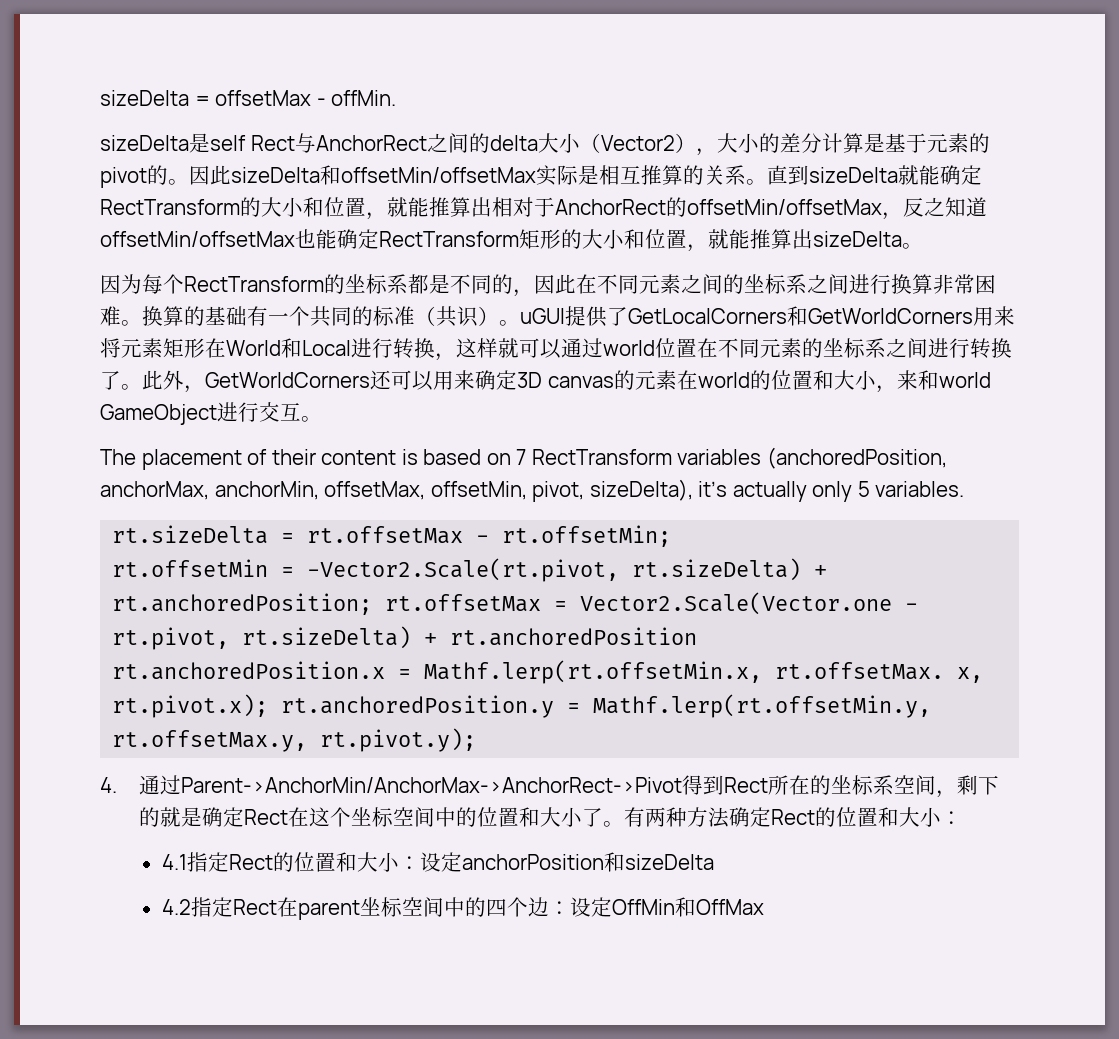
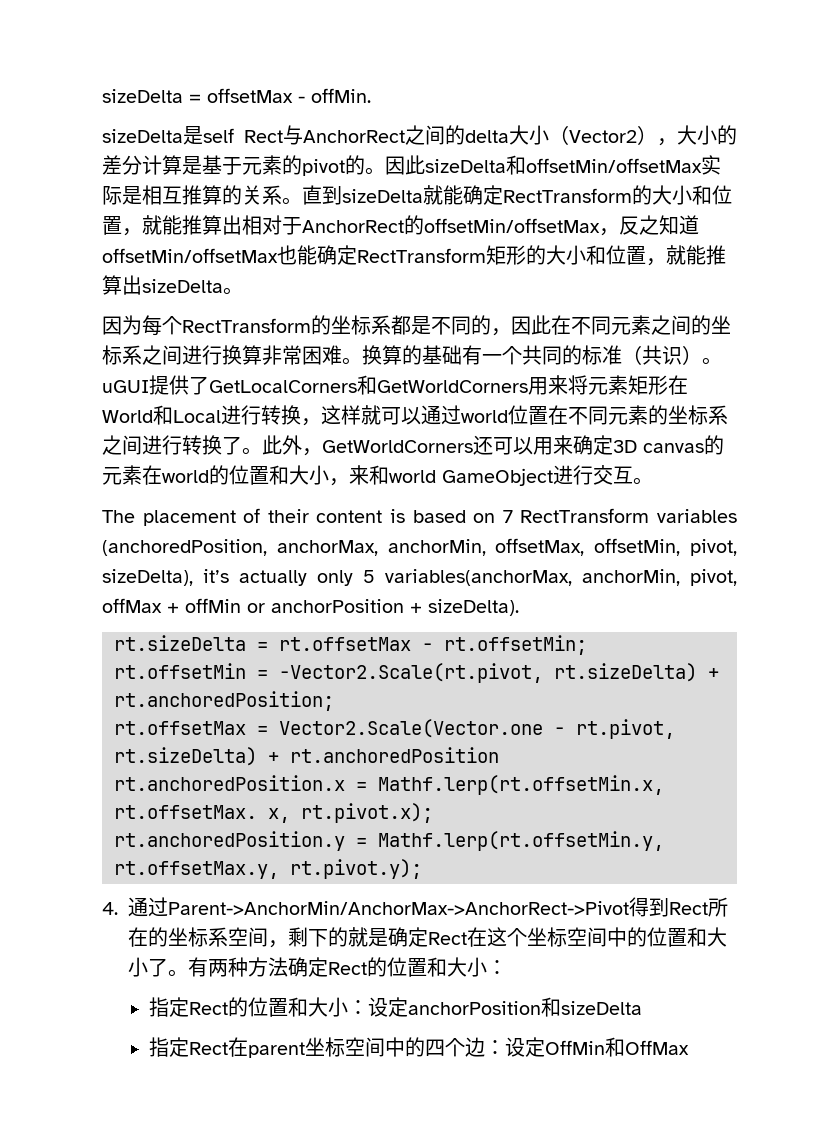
[875,481,965,497] variables. -> [385,569,737,586] [102,598,519,616] variables(anchorMax, anchorMin, pivot, offMax + offMin or anchorPosition + sizeDelta).
(373, 604) none -> (334, 701) //
(269, 706) none -> (433, 813) //
[161,854,187,870] 4.1 -> (507, 967) none
[161,899,191,915] 4.2 -> (642, 1008) none

